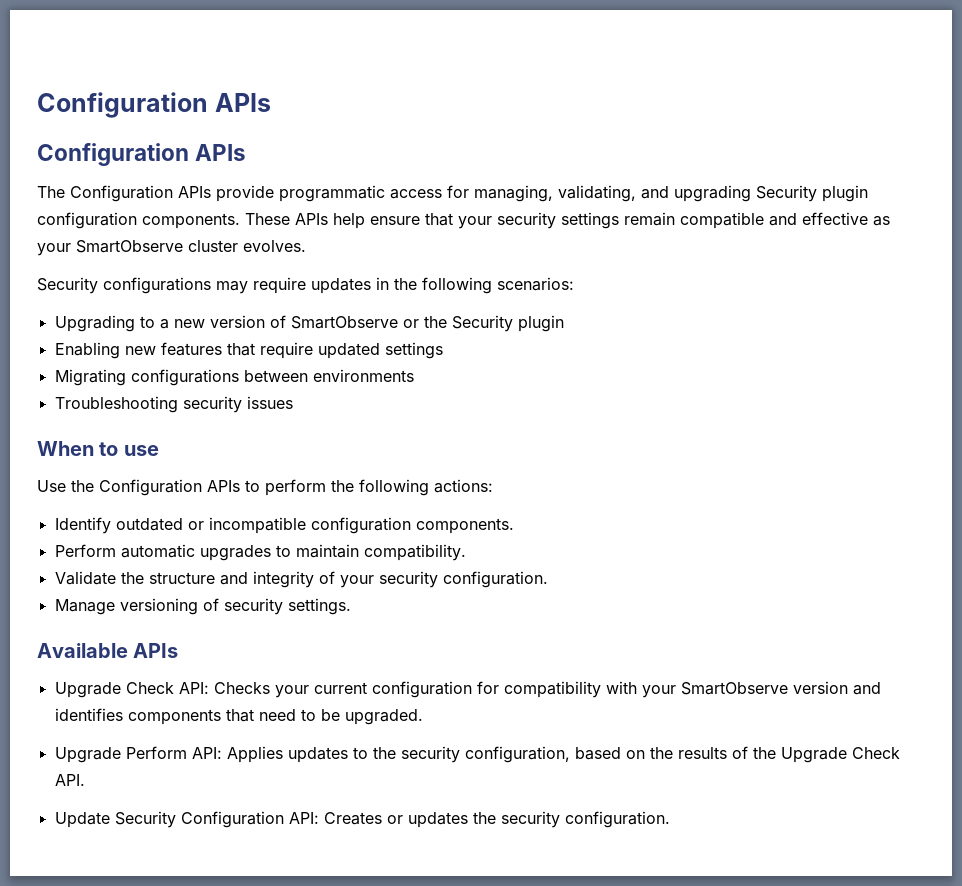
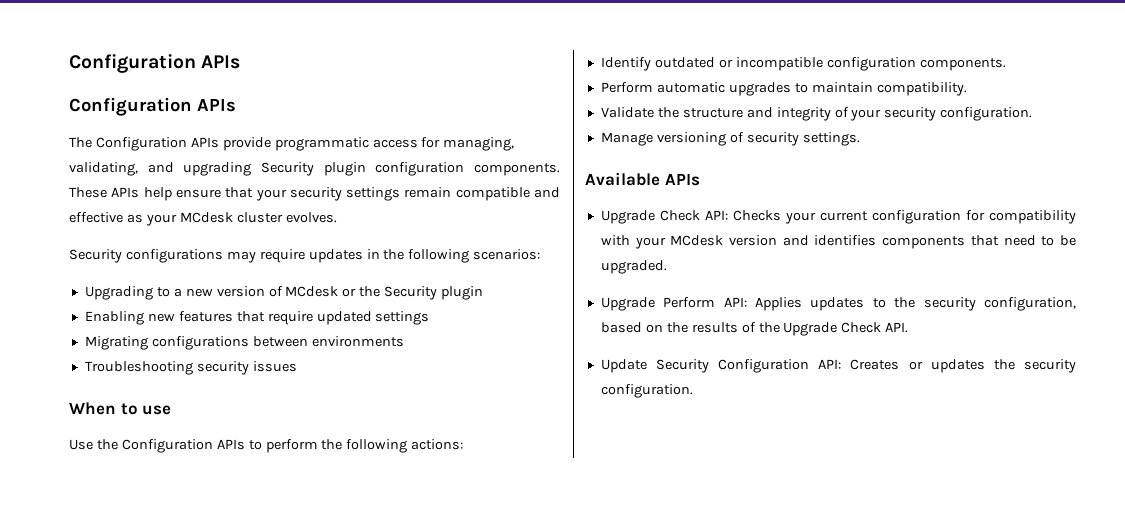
[76,240,183,253] SmartObserve -> [179,212,233,223] MCdesk
[290,316,398,329] SmartObserve -> [285,286,339,297] MCdesk
[680,682,788,695] SmartObserve -> [670,235,724,246] MCdesk

